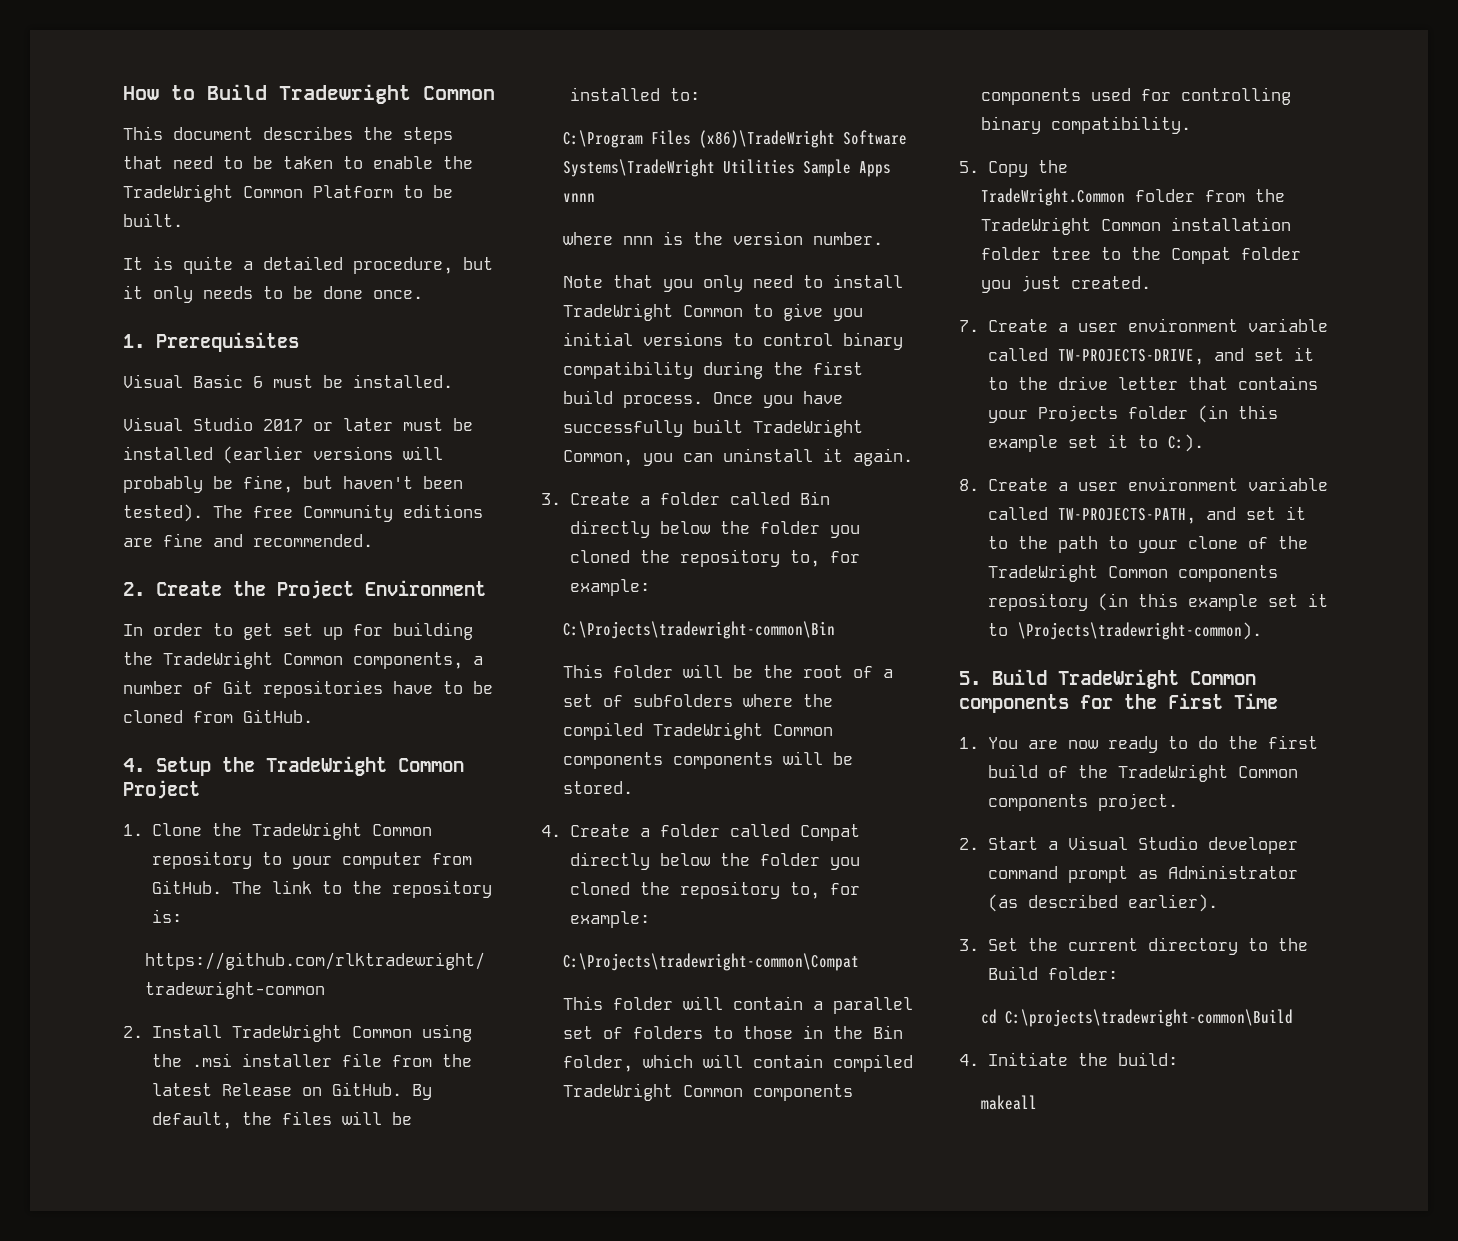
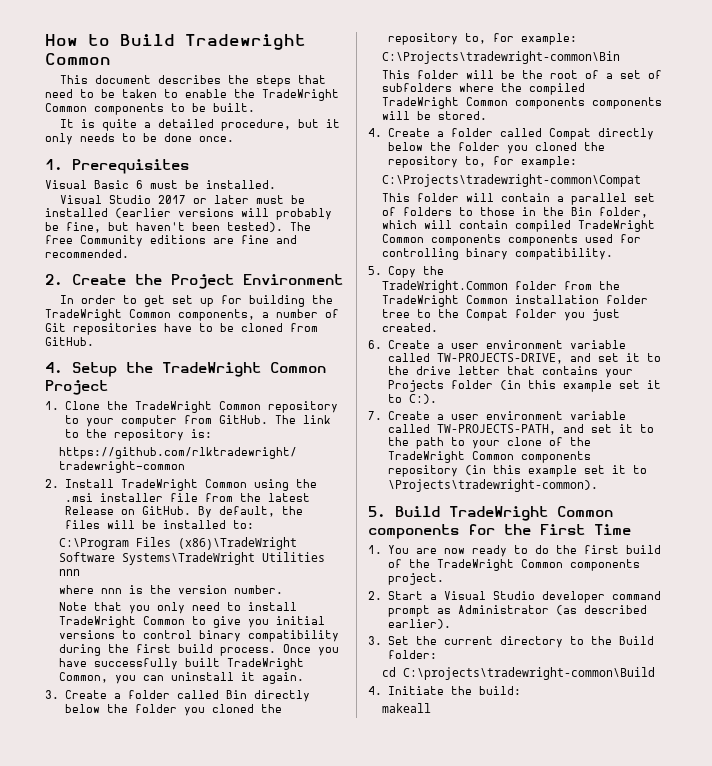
[313,185,393,198] Platform -> [94,103,164,115] components
[803,159,892,177] [563,193,596,202] Sample Apps vnnn -> [59,569,81,576] nnn
[959,320,979,332] 7. -> [368,340,382,349] 6.
[959,479,979,491] 8. -> [368,411,382,420] 7.

